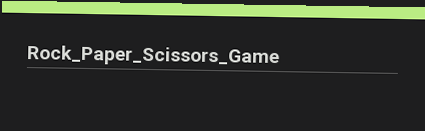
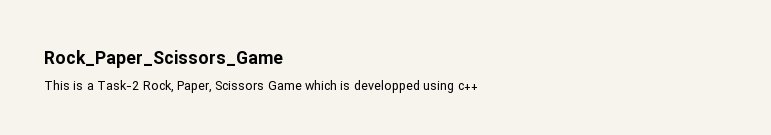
(280, 56) none -> [44,80,478,93] // This is a Task-2 Rock, Paper, Scissors Game which is developped using c++

